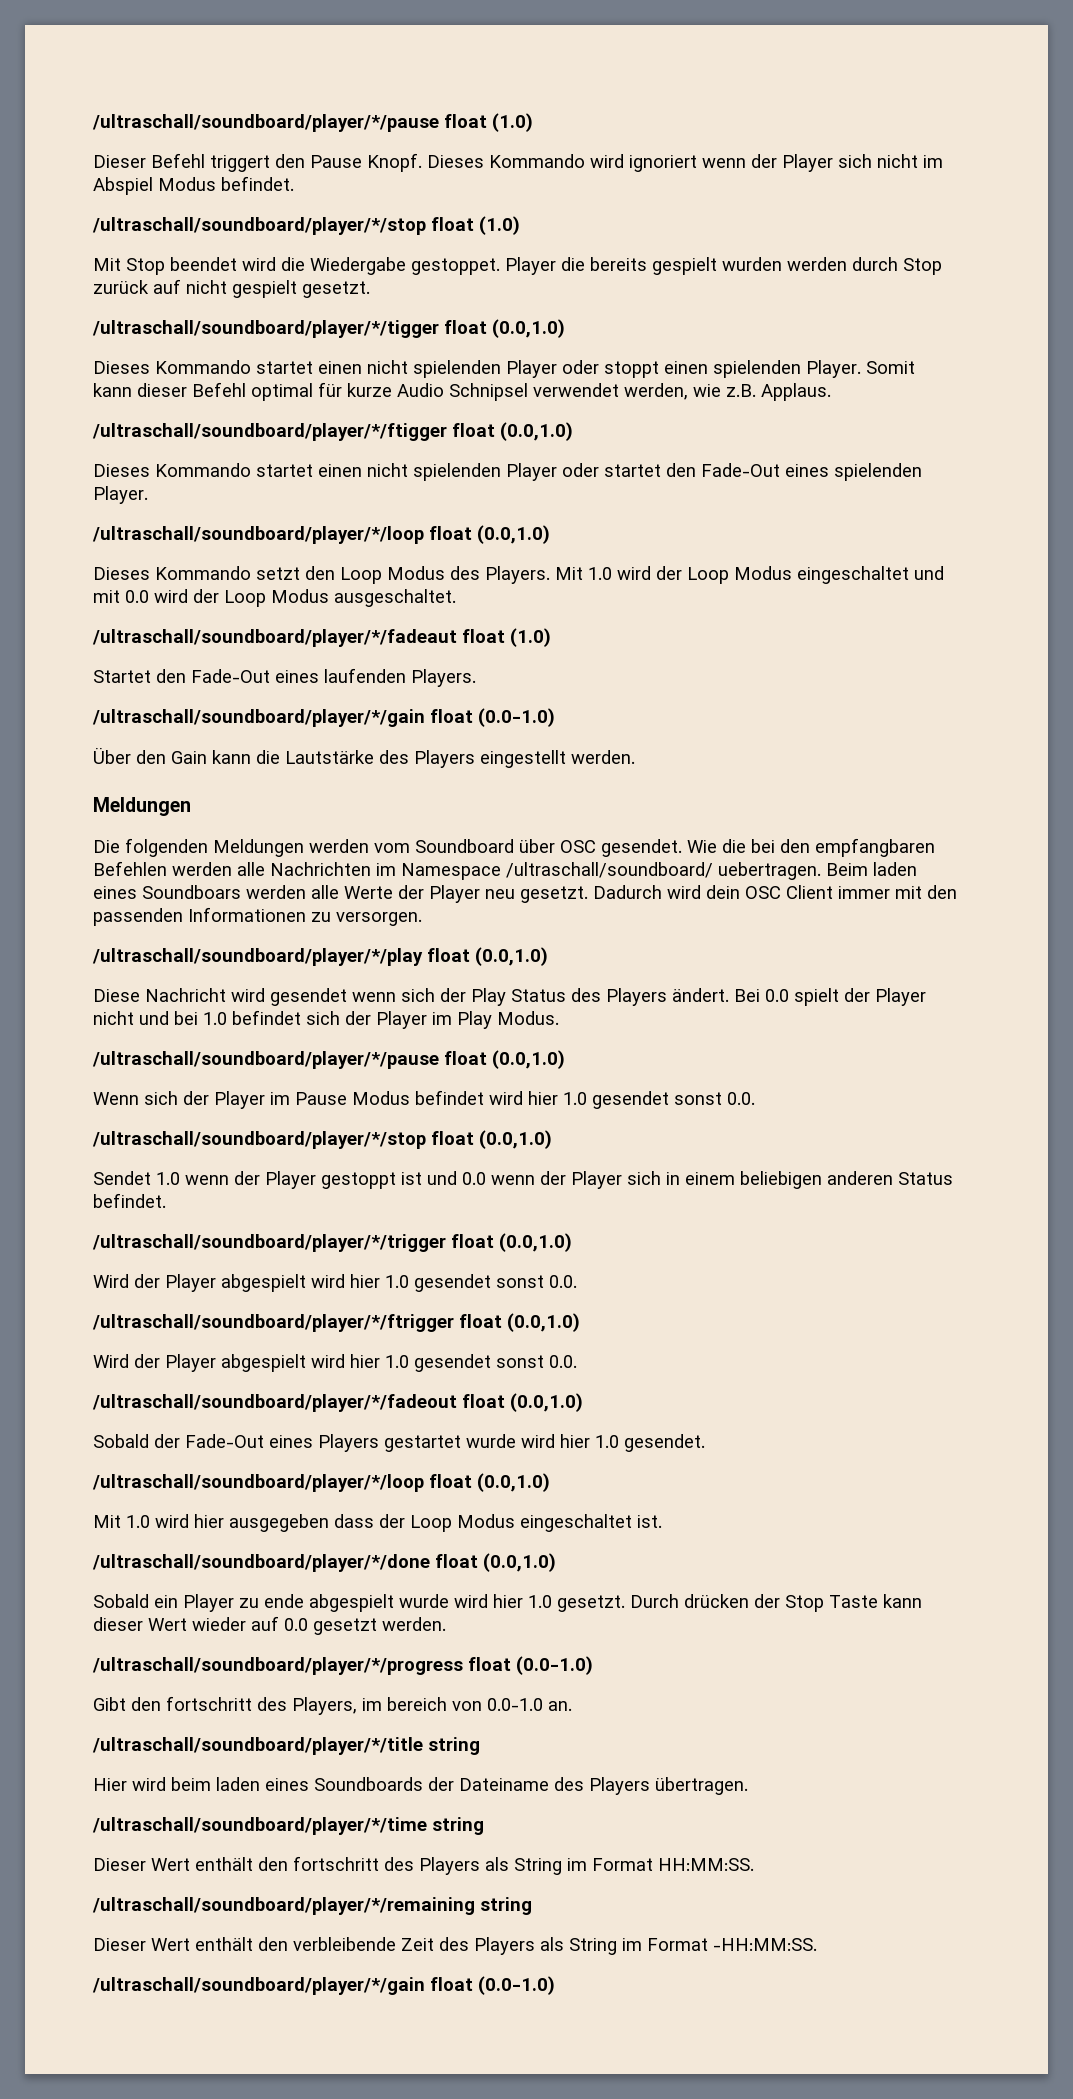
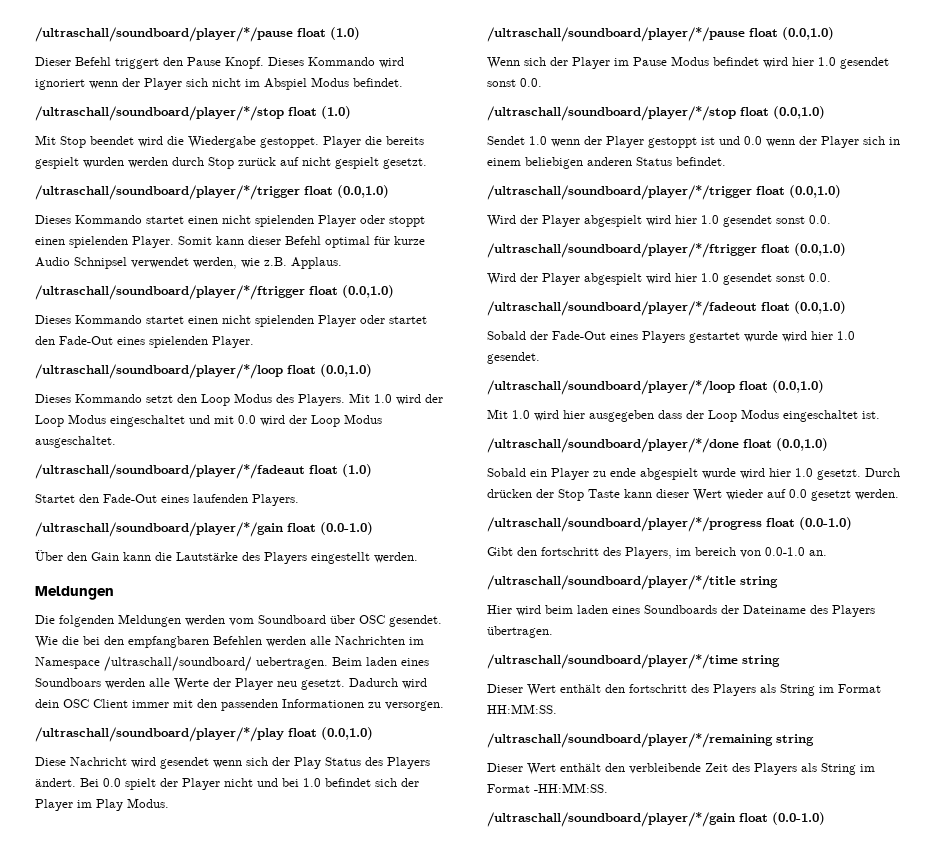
[92,320,439,338] /ultraschall/soundboard/player/*/tigger -> [35,185,300,200] /ultraschall/soundboard/player/*/trigger
[92,423,447,441] /ultraschall/soundboard/player/*/ftigger -> [35,285,305,300] /ultraschall/soundboard/player/*/ftrigger

